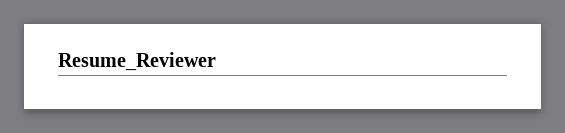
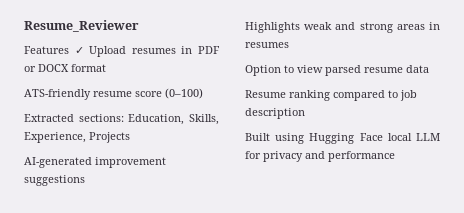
(216, 61) none -> [24,46,220,57] [24,64,106,72] [24,88,203,100] [24,114,219,125] [24,132,130,143] [24,157,166,168] [24,175,85,186] [245,22,440,33] [245,42,289,48] [245,65,429,76] [245,90,417,101] [245,108,305,119] [245,133,440,144] [245,151,395,162] // Features ✓ Upload resumes in PDF or DOCX format // ATS-friendly resume score (0–100) // Extracted sections: Education, Skills, Experience, Projects // AI-generated improvement suggestions // Highlights weak and strong areas in resumes // Option to view parsed resume data // Resume ranking compared to job description // Built using Hugging Face local LLM for privacy and performance

